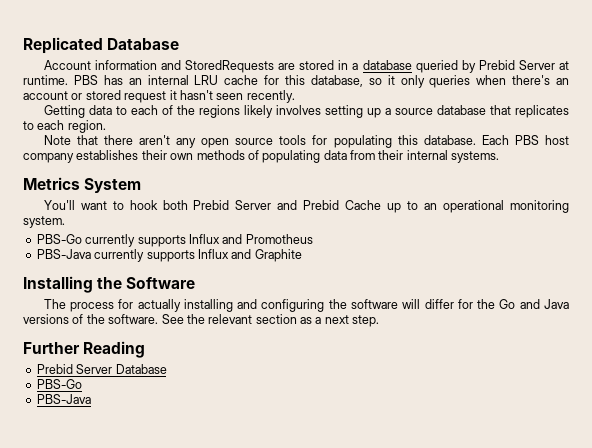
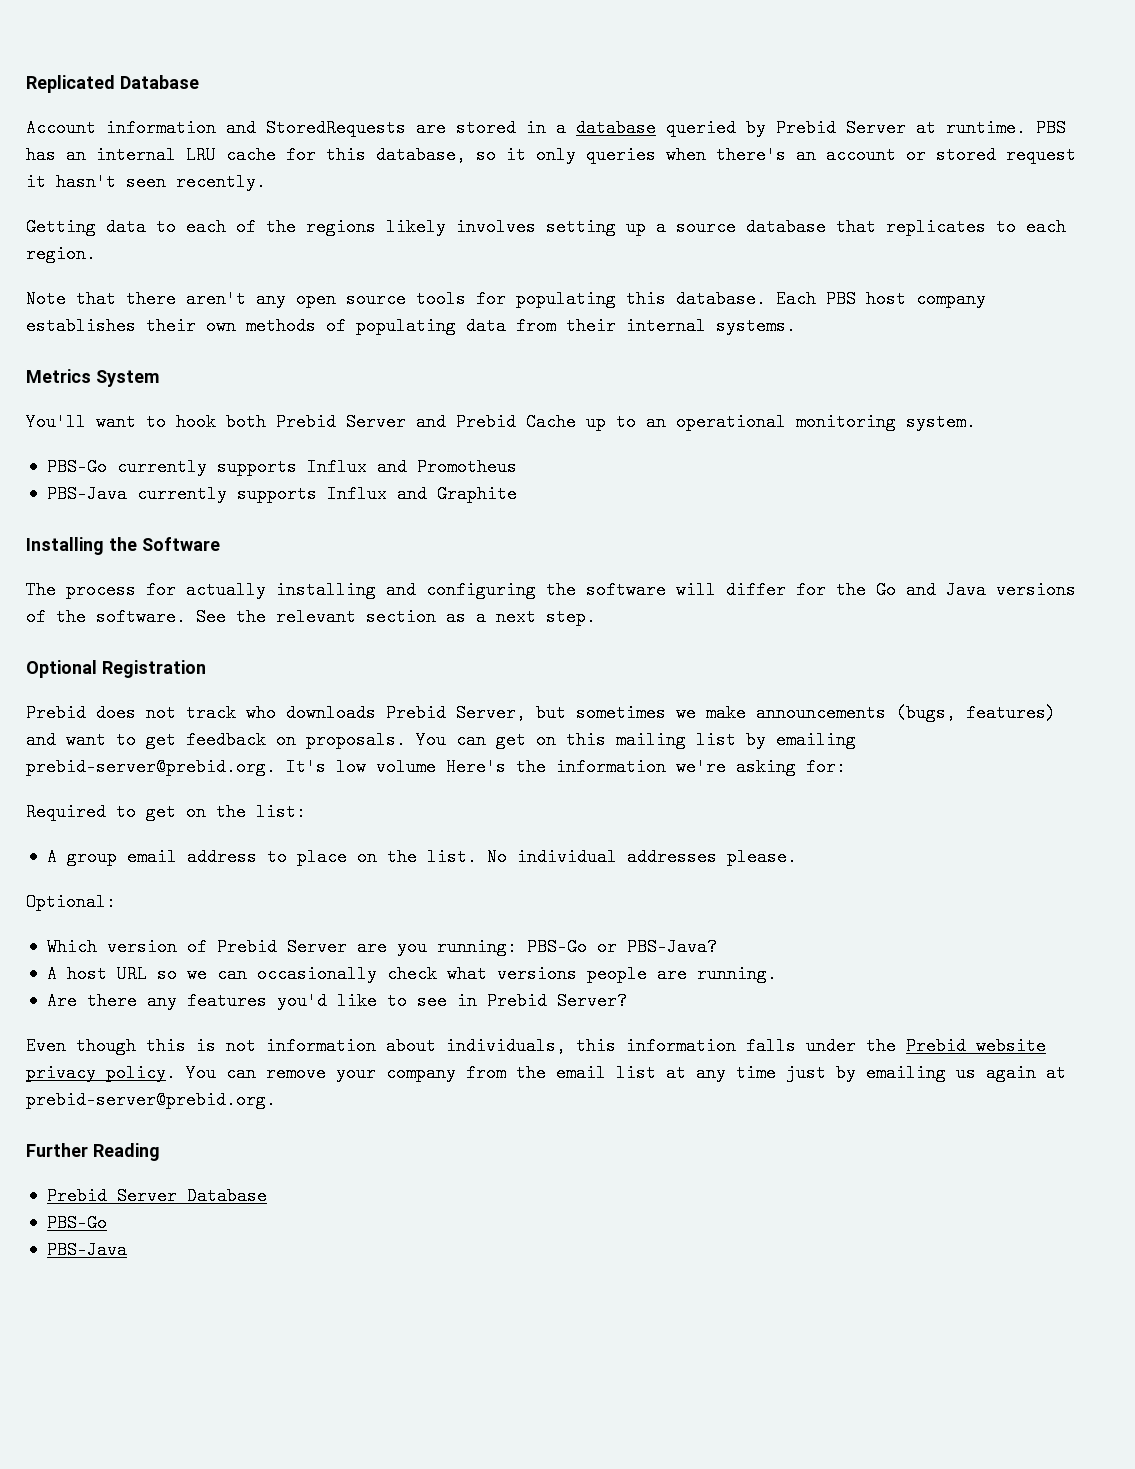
(380, 321) none -> [26,660,206,678] [26,704,1056,722] [26,731,856,749] [26,758,846,776] [26,803,306,821] [46,848,797,866] [26,893,116,911] [46,938,717,956] [46,965,777,983] [46,992,627,1010] [26,1037,1046,1055] [26,1064,1066,1082] [26,1091,276,1109] // Optional Registration // Prebid does not track who downloads Prebid Server, but sometimes we make announcements (bugs, features) and want to get feedback on proposals. You can get on this mailing list by emailing prebid-server@prebid.org. It's low volume Here's the information we're asking for: // Required to get on the list: // A group email address to place on the list. No individual addresses please. // Optional: // Which version of Prebid Server are you running: PBS-Go or PBS-Java? // A host URL so we can occasionally check what versions people are running. // Are there any features you'd like to see in Prebid Server? // Even though this is not information about individuals, this information falls under the Prebid website privacy policy. You can remove your company from the email list at any time just by emailing us again at prebid-server@prebid.org.

